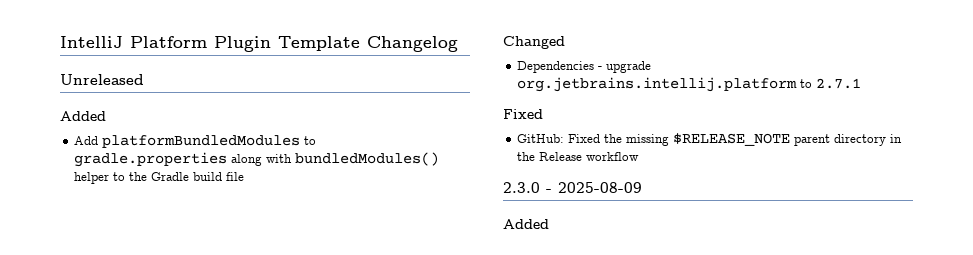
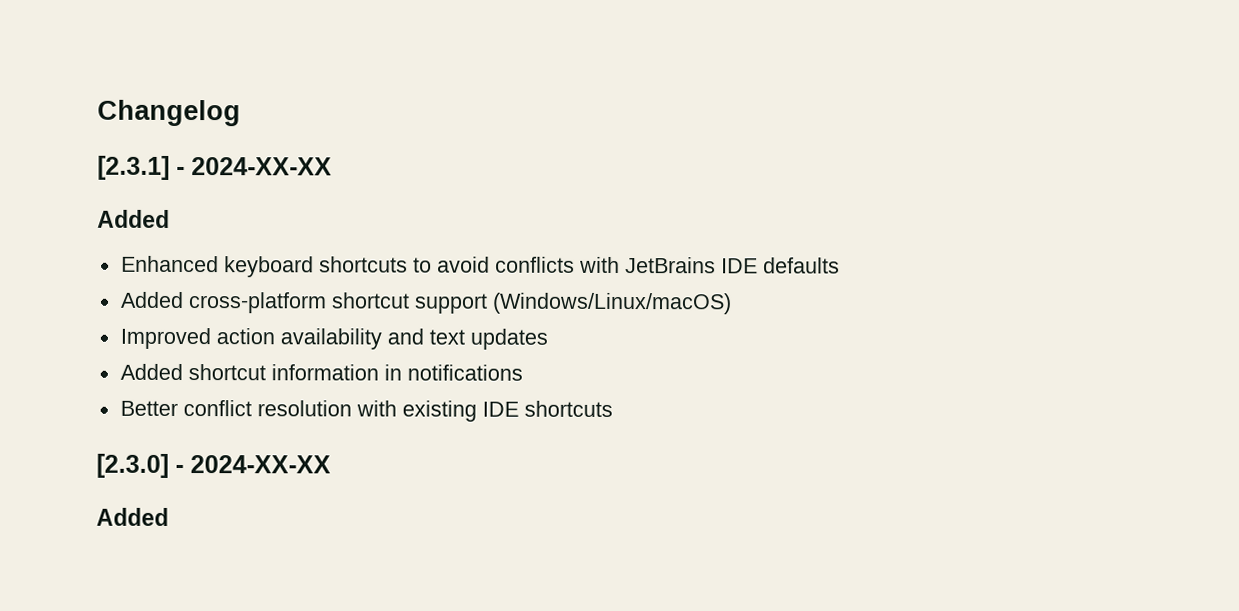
[60,36,458,52] [60,74,144,85] [60,111,106,121] [74,135,317,148] [74,152,440,167] [74,172,245,184] [503,36,565,49] [517,61,652,73] [517,77,862,92] [503,109,543,119] [517,133,903,146] [517,152,640,161] [503,182,642,193] IntelliJ Platform Plugin Template Changelog // Unreleased // Added // Add platformBundledModules to gradle.properties along with bundledModules() helper to the Gradle build file // Changed // Dependencies - upgrade org.jetbrains.intellij.platform to 2.7.1 // Fixed // GitHub: Fixed the missing $RELEASE_NOTE parent directory in the Release workflow // 2.3.0 - 2025-08-09 -> [97,99,241,127] [97,155,332,180] [97,209,170,228] [120,255,840,278] [119,291,732,315] [119,327,548,350] [119,363,523,381] [119,400,613,422] [96,453,331,478] Changelog // [2.3.1] - 2024-XX-XX // Added // Enhanced keyboard shortcuts to avoid conflicts with JetBrains IDE defaults // Added cross-platform shortcut support (Windows/Linux/macOS) // Improved action availability and text updates // Added shortcut information in notifications // Better conflict resolution with existing IDE shortcuts // [2.3.0] - 2024-XX-XX

